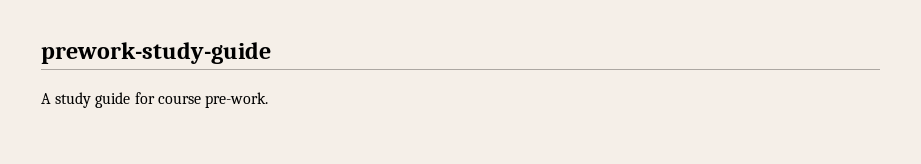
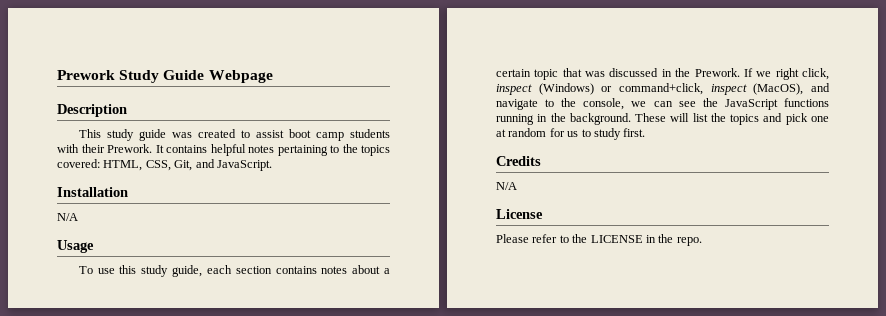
[41,42,271,64] [41,92,268,108] prework-study-guide // A study guide for course pre-work. -> [57,70,273,83] [57,104,127,117] [78,129,390,141] [57,144,390,156] [57,159,272,171] [57,187,128,197] [57,213,78,221] [57,240,94,253] [78,265,390,277] [496,68,829,80] [496,83,830,95] [496,98,829,110] [496,113,829,125] [496,128,646,140] [496,156,541,166] [496,182,517,190] [496,209,543,219] [496,234,702,246] Prework Study Guide Webpage // Description // This study guide was created to assist boot camp students with their Prework. It contains helpful notes pertaining to the topics covered: HTML, CSS, Git, and JavaScript. // Installation // N/A // Usage // To use this study guide, each section contains notes about a certain topic that was discussed in the Prework. If we right click, inspect (Windows) or command+click, inspect (MacOS), and navigate to the console, we can see the JavaScript functions running in the background. These will list the topics and pick one at random for us to study first. // Credits // N/A // License // Please refer to the LICENSE in the repo.

